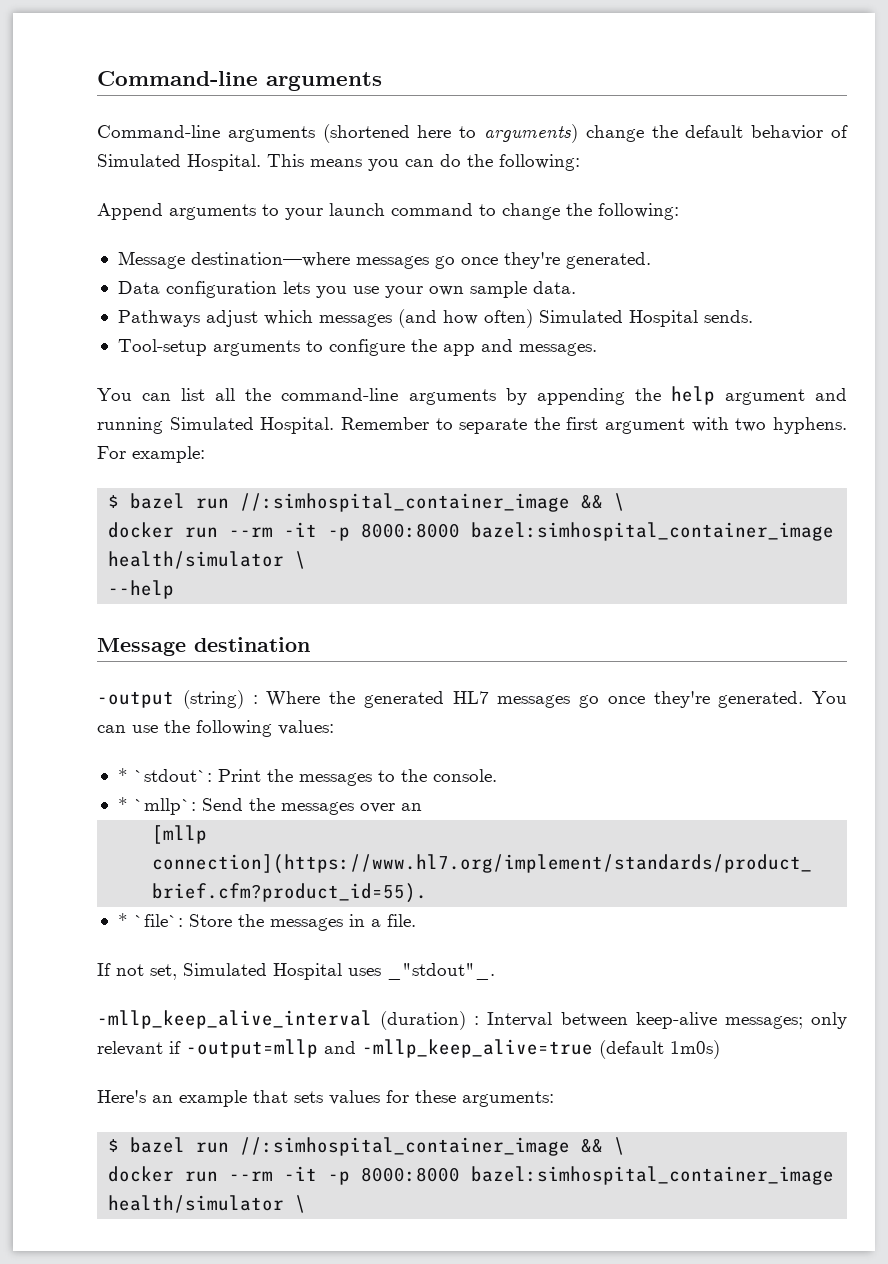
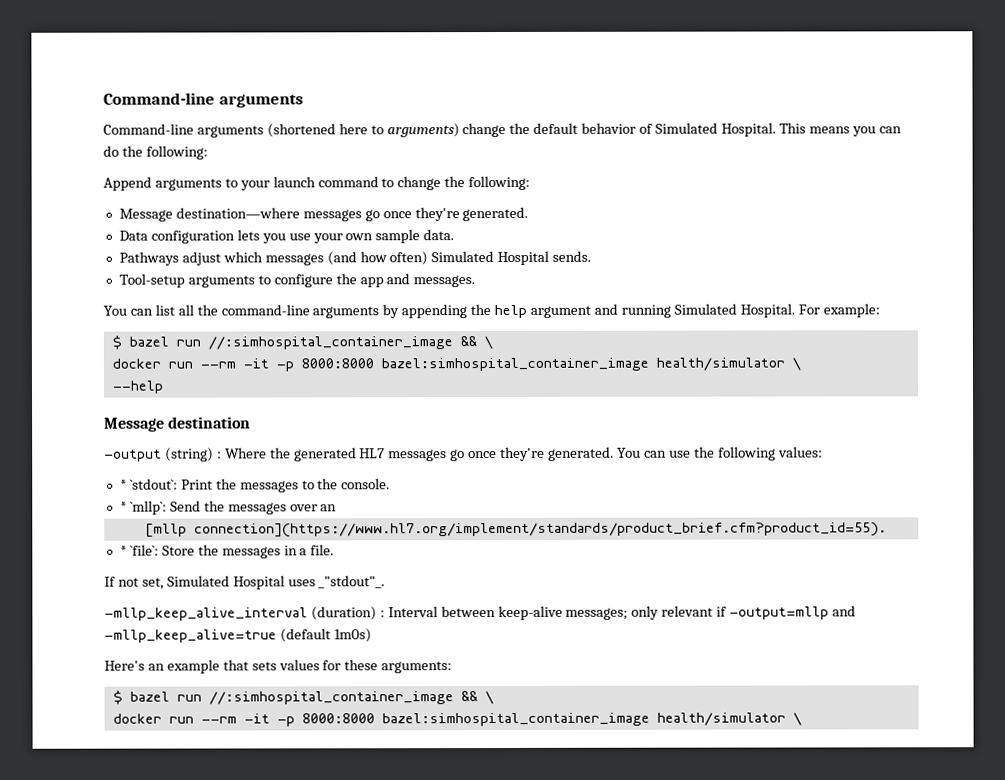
[340,417,847,434] Remember to separate the first argument with two hyphens. -> (795, 310) none

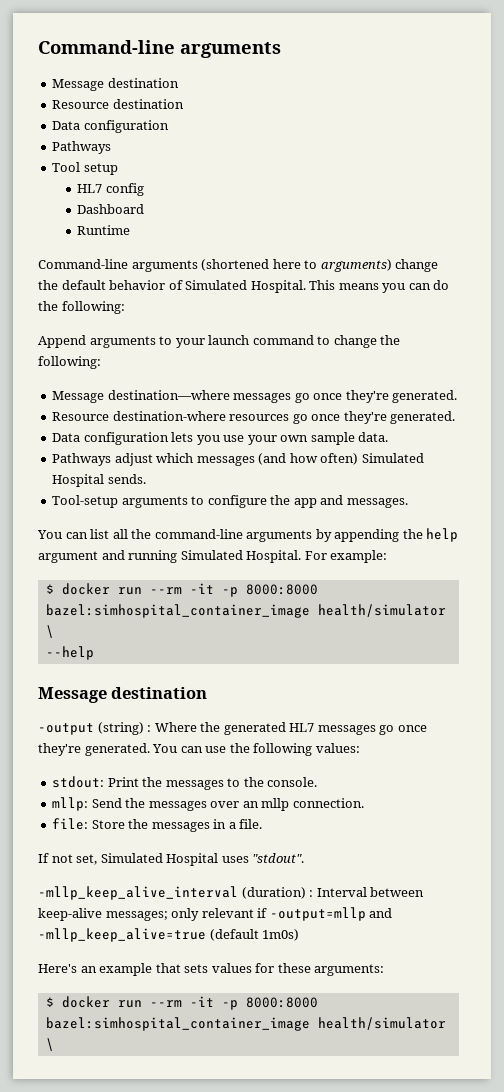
[103,92,304,108] Command-line arguments -> [38,40,281,58] [52,78,179,91] [52,99,184,109] [52,120,169,133] [52,141,112,154] [52,162,118,175] [77,183,144,196] [77,204,145,214] [77,225,131,235] Command-line arguments // Message destination // Resource destination // Data configuration // Pathways // Tool setup // HL7 config // Dashboard // Runtime
(529, 214) none -> [52,411,456,424] // Resource destination-where resources go once they're generated.
[128,336,493,350] bazel run //:simhospital_container_image && \ // -> (54, 589) none
[119,478,178,490] * `stdout`: -> [52,776,105,788] stdout:
[119,500,167,515] * `mllp`: -> [52,797,89,811] mllp:
[144,522,887,538] [119,544,159,556] // [mllp connection](https://www.hl7.org/implement/standards/product_brief.cfm?product_id=55). // * `file`: -> [261,798,364,811] [52,818,89,830] mllp connection. // file:
[318,575,386,589] _"stdout"_. -> [252,853,305,863] "stdout".
[129,691,494,705] bazel run //:simhospital_container_image && \ // -> (54, 1002) none

